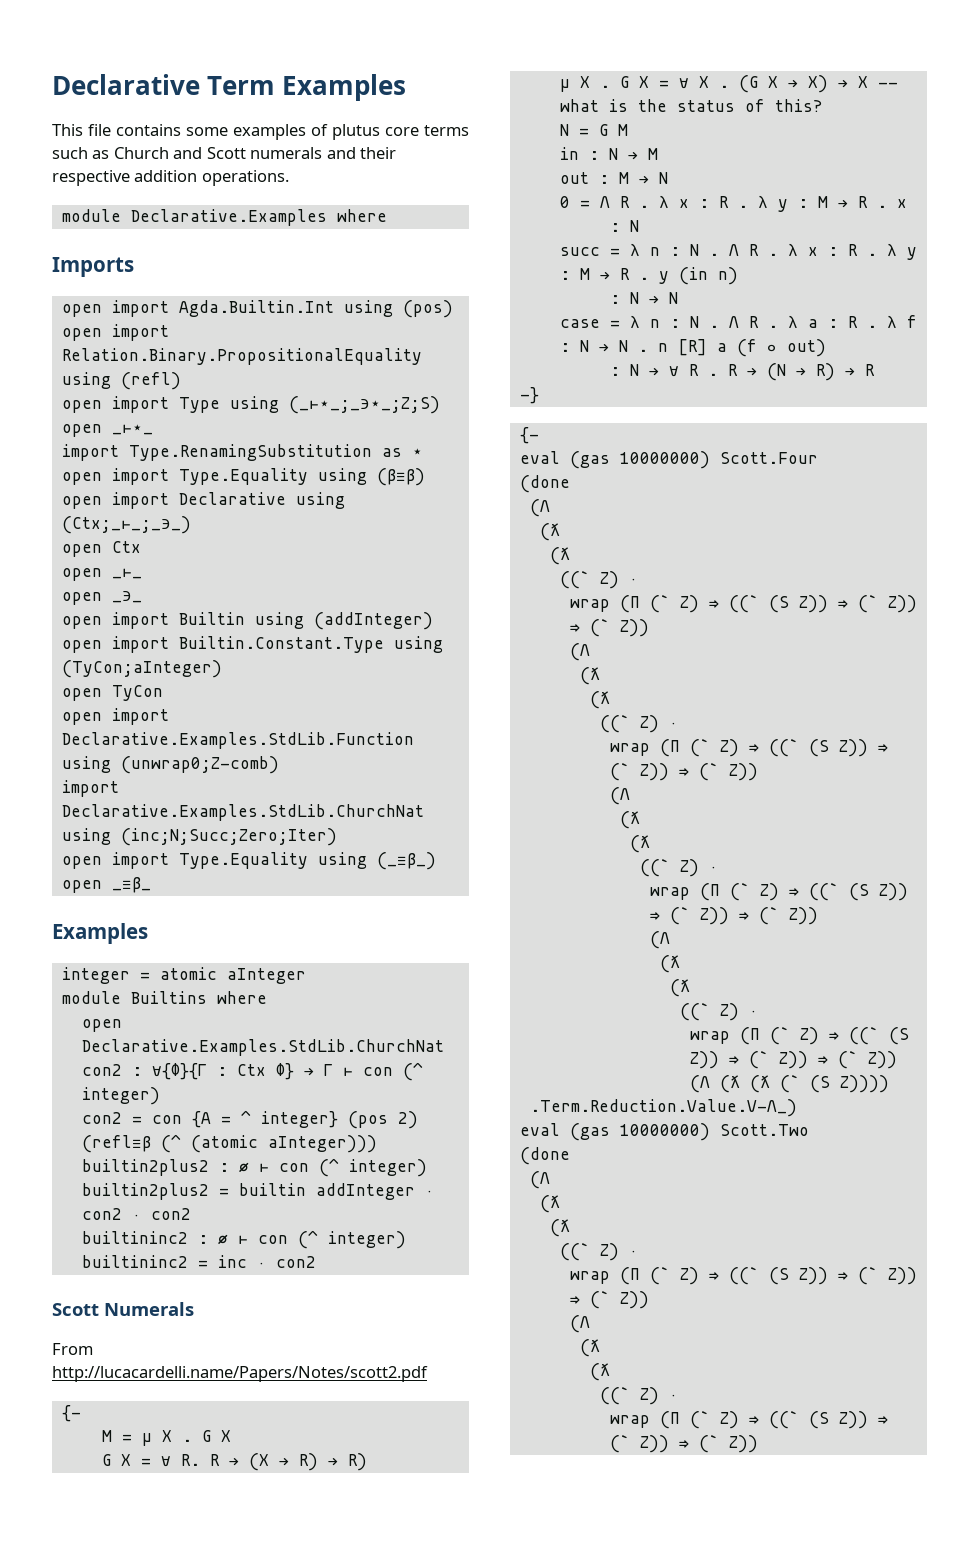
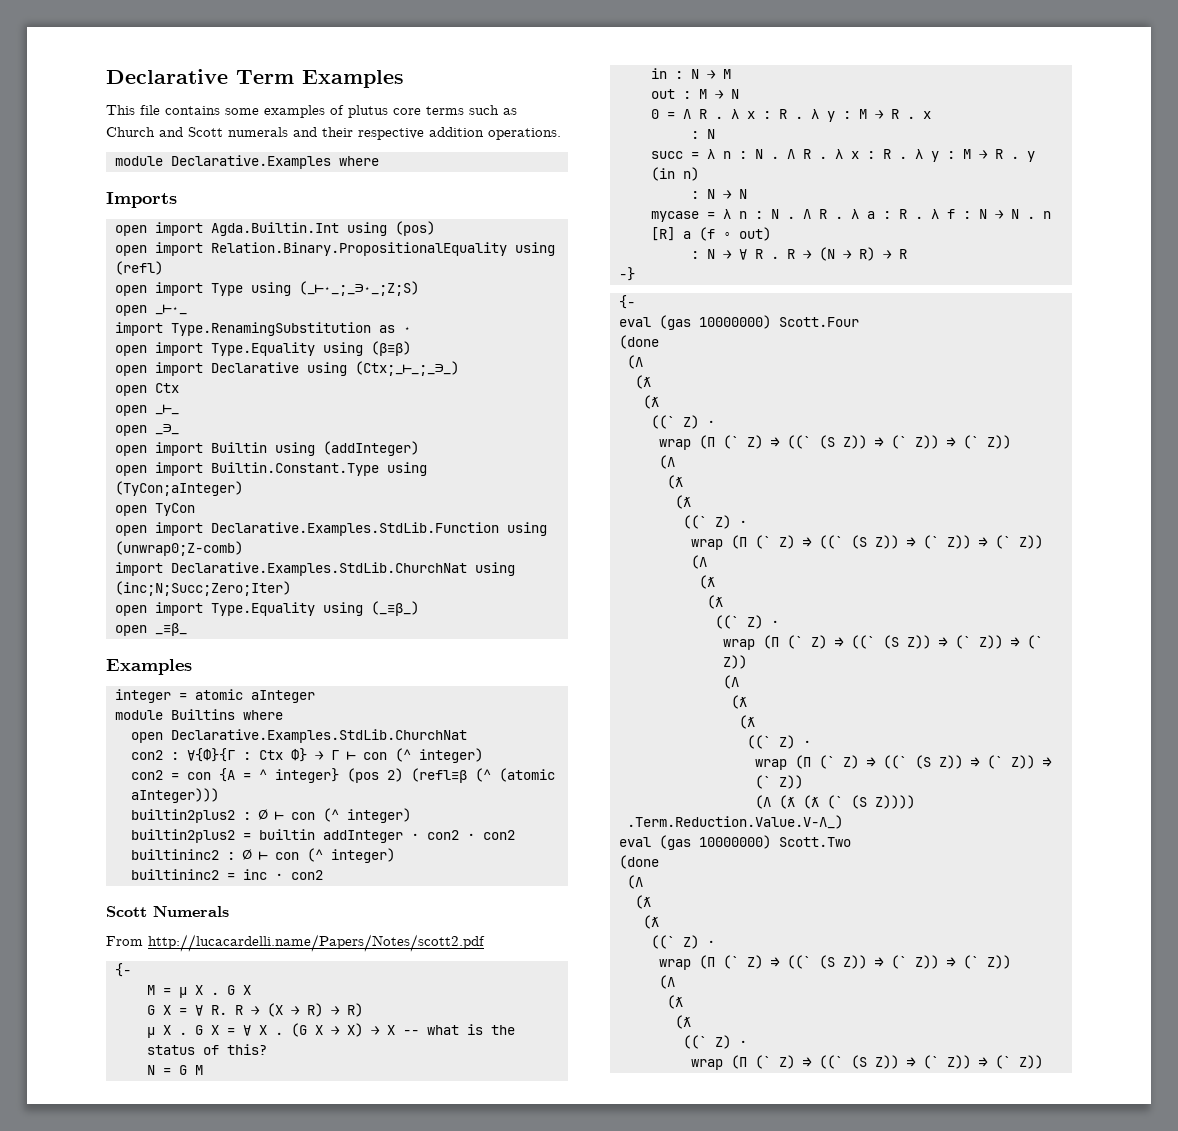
[559,319,600,328] case -> [651,211,699,222] mycase

